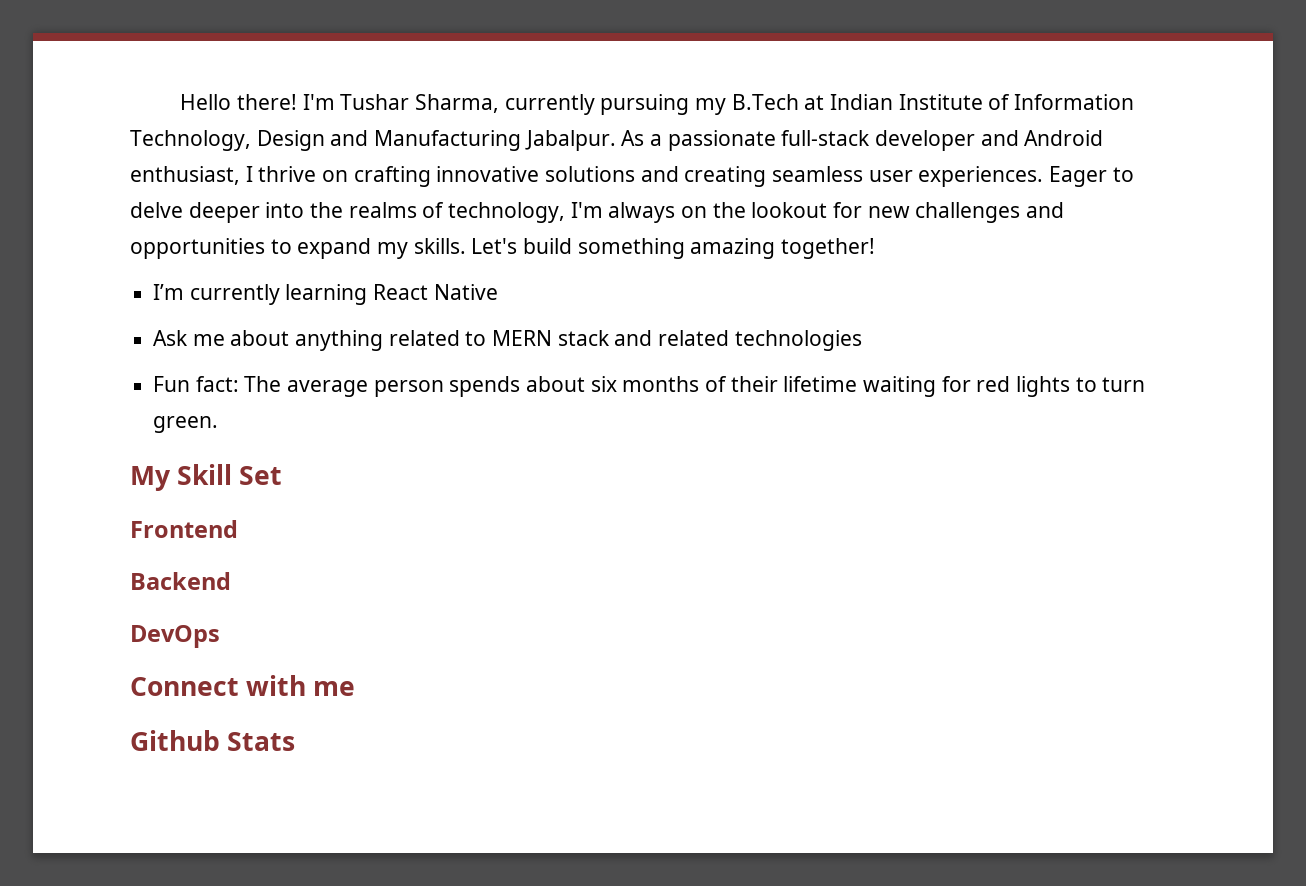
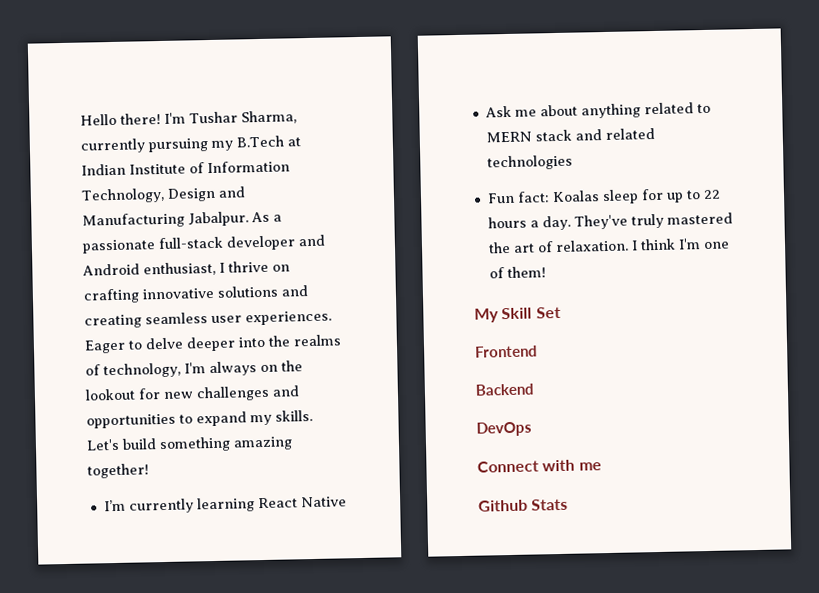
[244,376,1146,397] [153,416,219,433] The average person spends about six months of their lifetime waiting for red lights to turn green. -> [551,188,721,205] [487,212,733,231] [487,238,730,254] [488,266,546,279] Koalas sleep for up to 22 hours a day. They've truly mastered the art of relaxation. I think I'm one of them!

